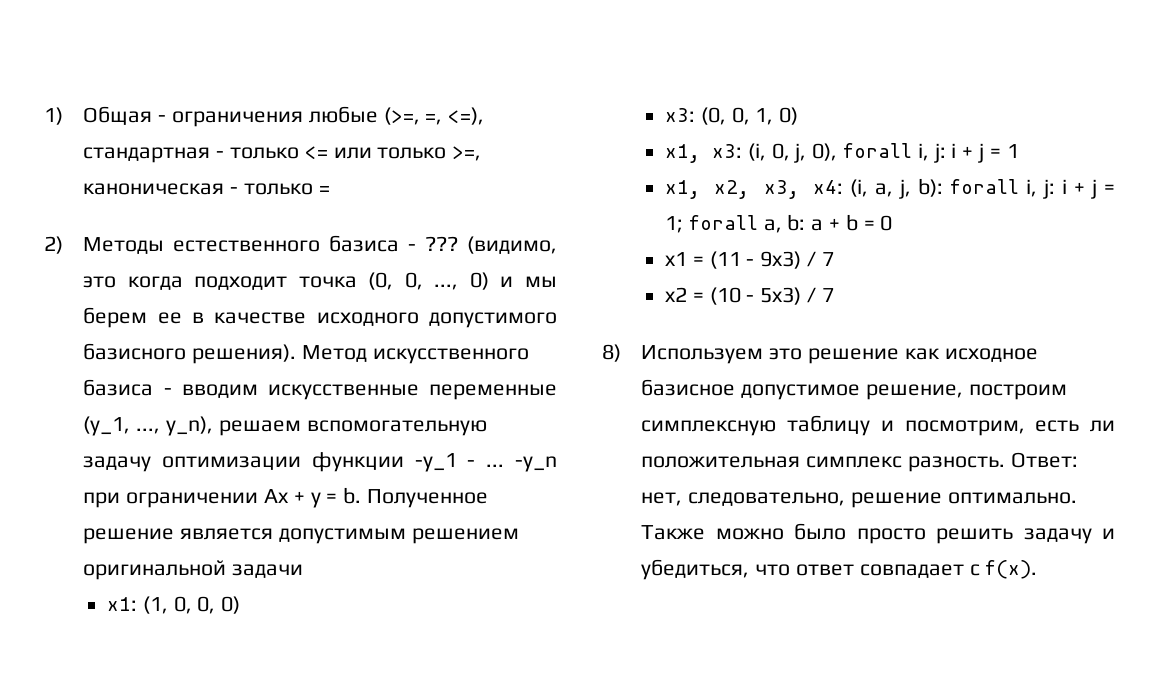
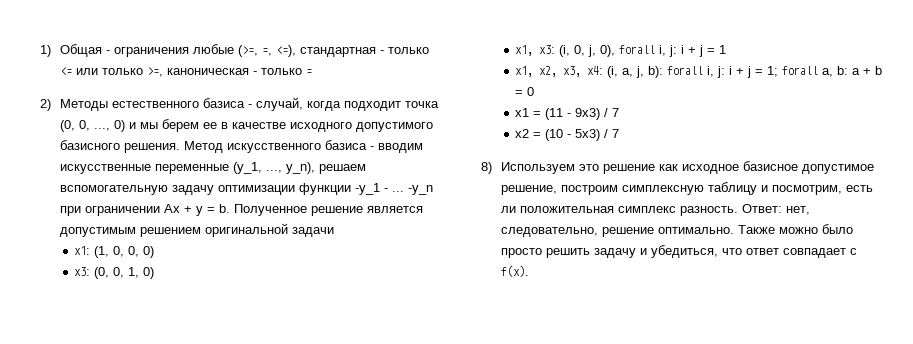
[425,236,557,254] [83,276,117,288] ??? (видимо, это -> [256,97,304,111] случай,
[192,344,297,364] решения). -> [124,143,181,153] решения.

